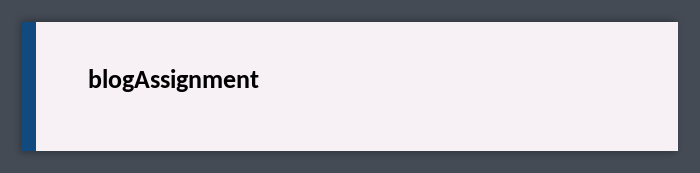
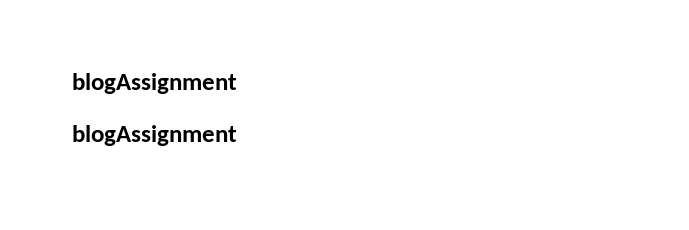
[88,69,259,92] blogAssignment -> [72,73,237,94] [72,125,237,146] blogAssignment // blogAssignment

